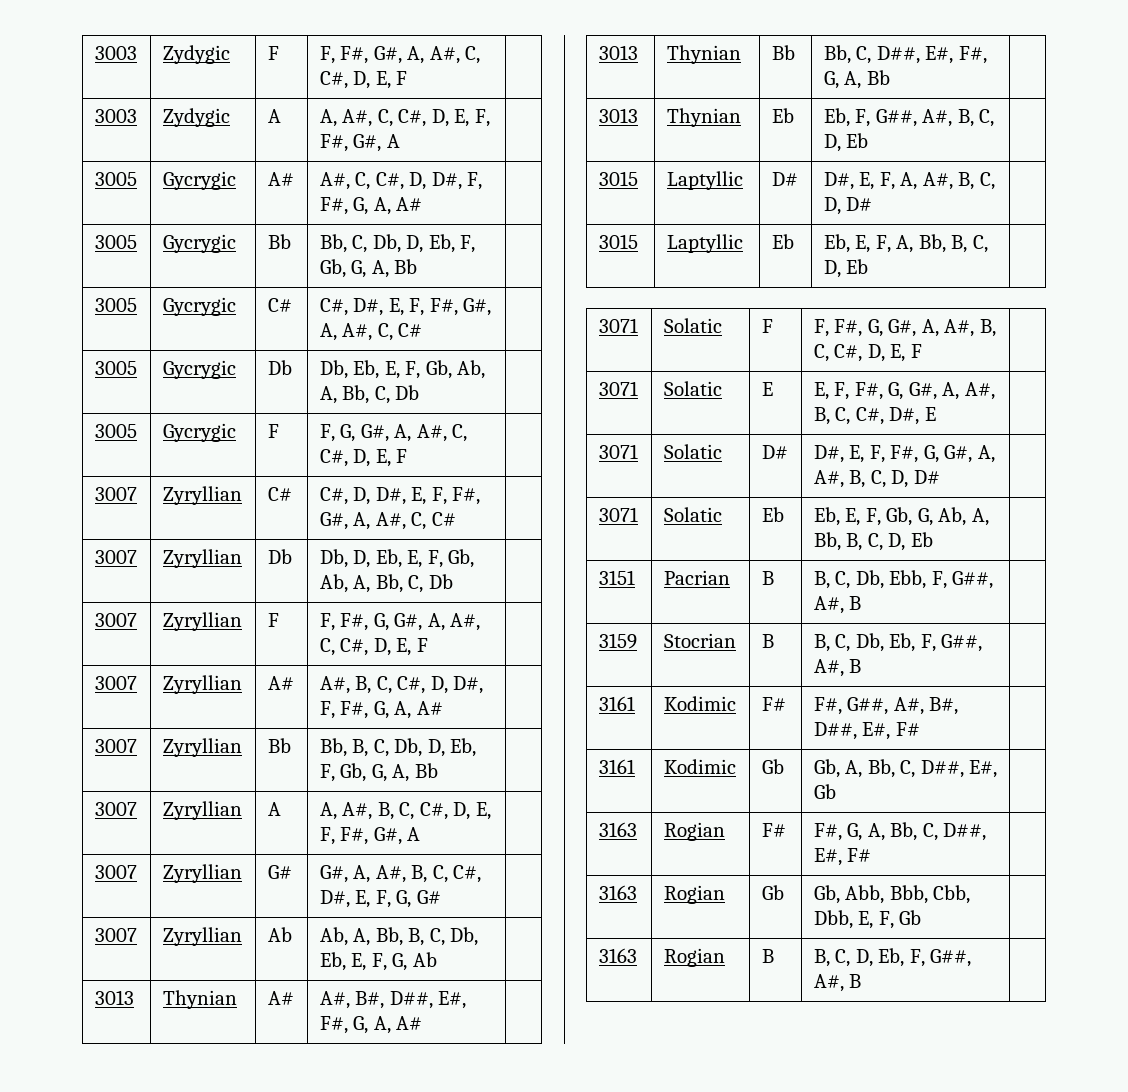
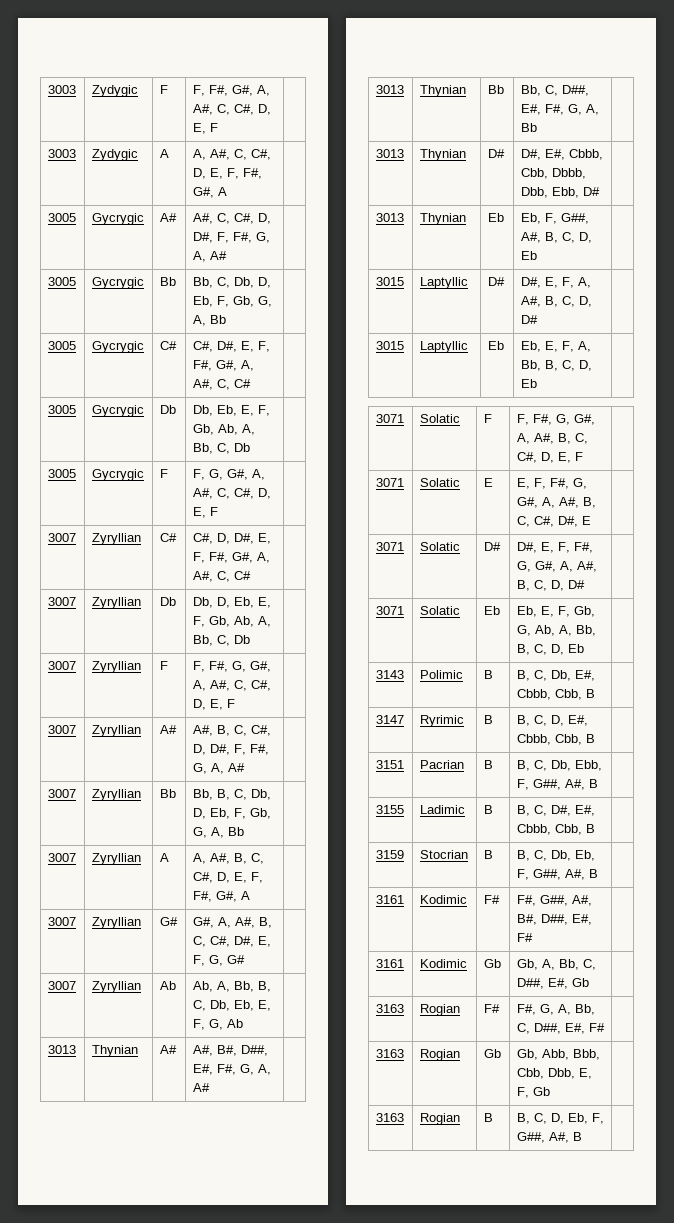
(890, 77) none -> [375,149,404,158] [419,149,466,161] [487,149,505,158] [520,149,603,160] [520,168,586,179] [520,187,600,198] // 3013 | Thynian | D# | D#, E#, Cbbb, Cbb, Dbbb, Dbb, Ebb, D# |
(933, 539) none -> [375,670,404,679] [419,670,463,679] [483,670,493,679] [516,670,595,681] [516,689,595,700] [375,715,404,724] [419,715,464,727] [483,715,493,724] [516,715,588,726] [516,734,595,745] // 3143 | Polimic | B | B, C, Db, E#, Cbbb, Cbb, B | // 3147 | Ryrimic | B | B, C, D, E#, Cbbb, Cbb, B |
(862, 603) none -> [375,805,404,814] [419,805,465,814] [483,805,493,814] [516,805,595,816] [516,824,595,835] // 3155 | Ladimic | B | B, C, D#, E#, Cbbb, Cbb, B |

